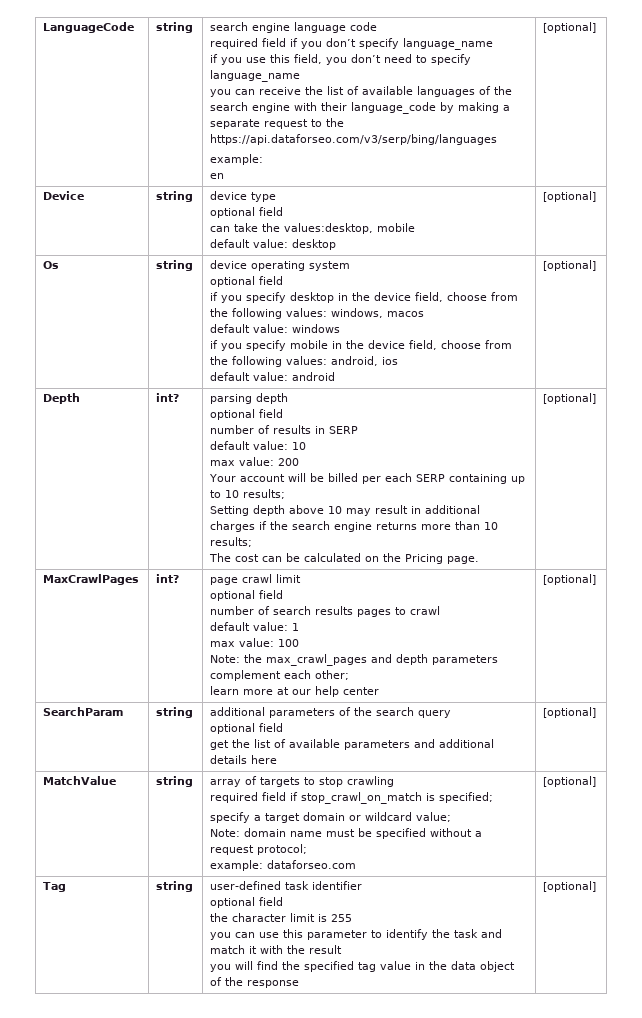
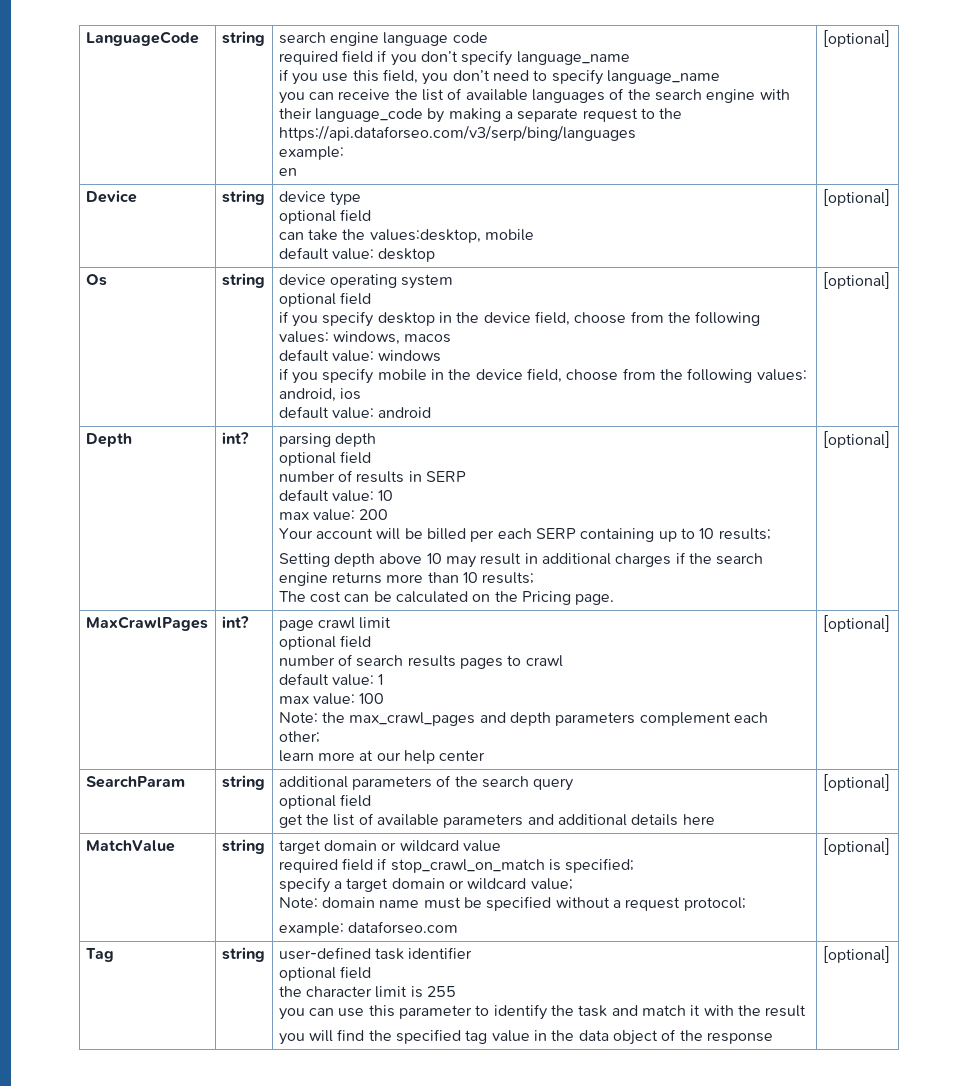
[210,776,395,787] array of targets to stop crawling -> [278,840,501,854] target domain or wildcard value

